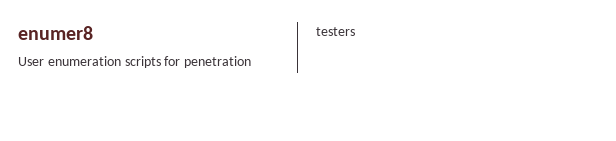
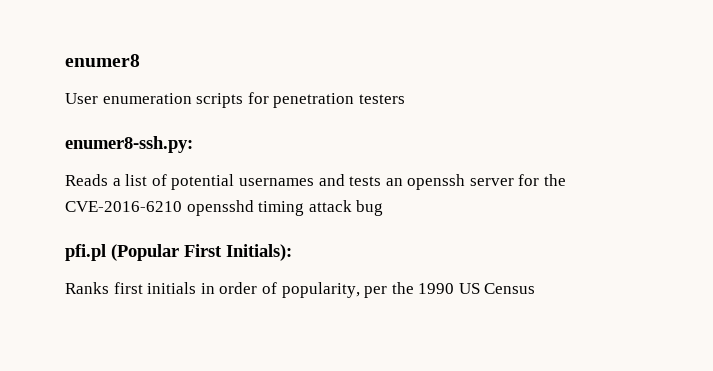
(355, 31) none -> [65,136,193,153] [65,174,567,190] [65,200,384,216] [65,244,292,261] [65,282,536,298] // enumer8-ssh.py: // Reads a list of potential usernames and tests an openssh server for the CVE-2016-6210 opensshd timing attack bug // pfi.pl (Popular First Initials): // Ranks first initials in order of popularity, per the 1990 US Census

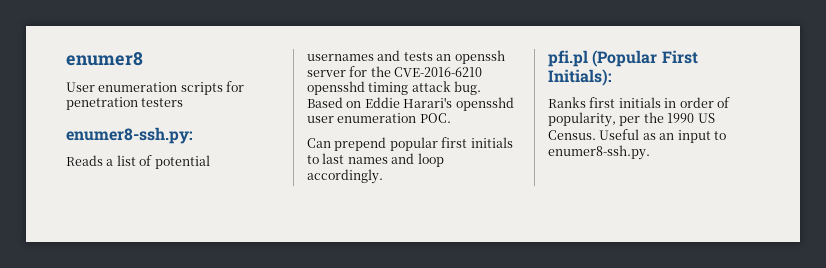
[356,200,384,216] bug -> [454,81,482,95] [307,97,514,111] [307,113,451,123] [307,137,513,151] [307,153,444,167] [307,169,383,184] bug. Based on Eddie Harari's opensshd user enumeration POC. // Can prepend popular first initials to last names and loop accordingly.
[484,283,536,294] Census -> [548,129,726,143] [548,145,650,160] Census. Useful as an input to enumer8-ssh.py.

